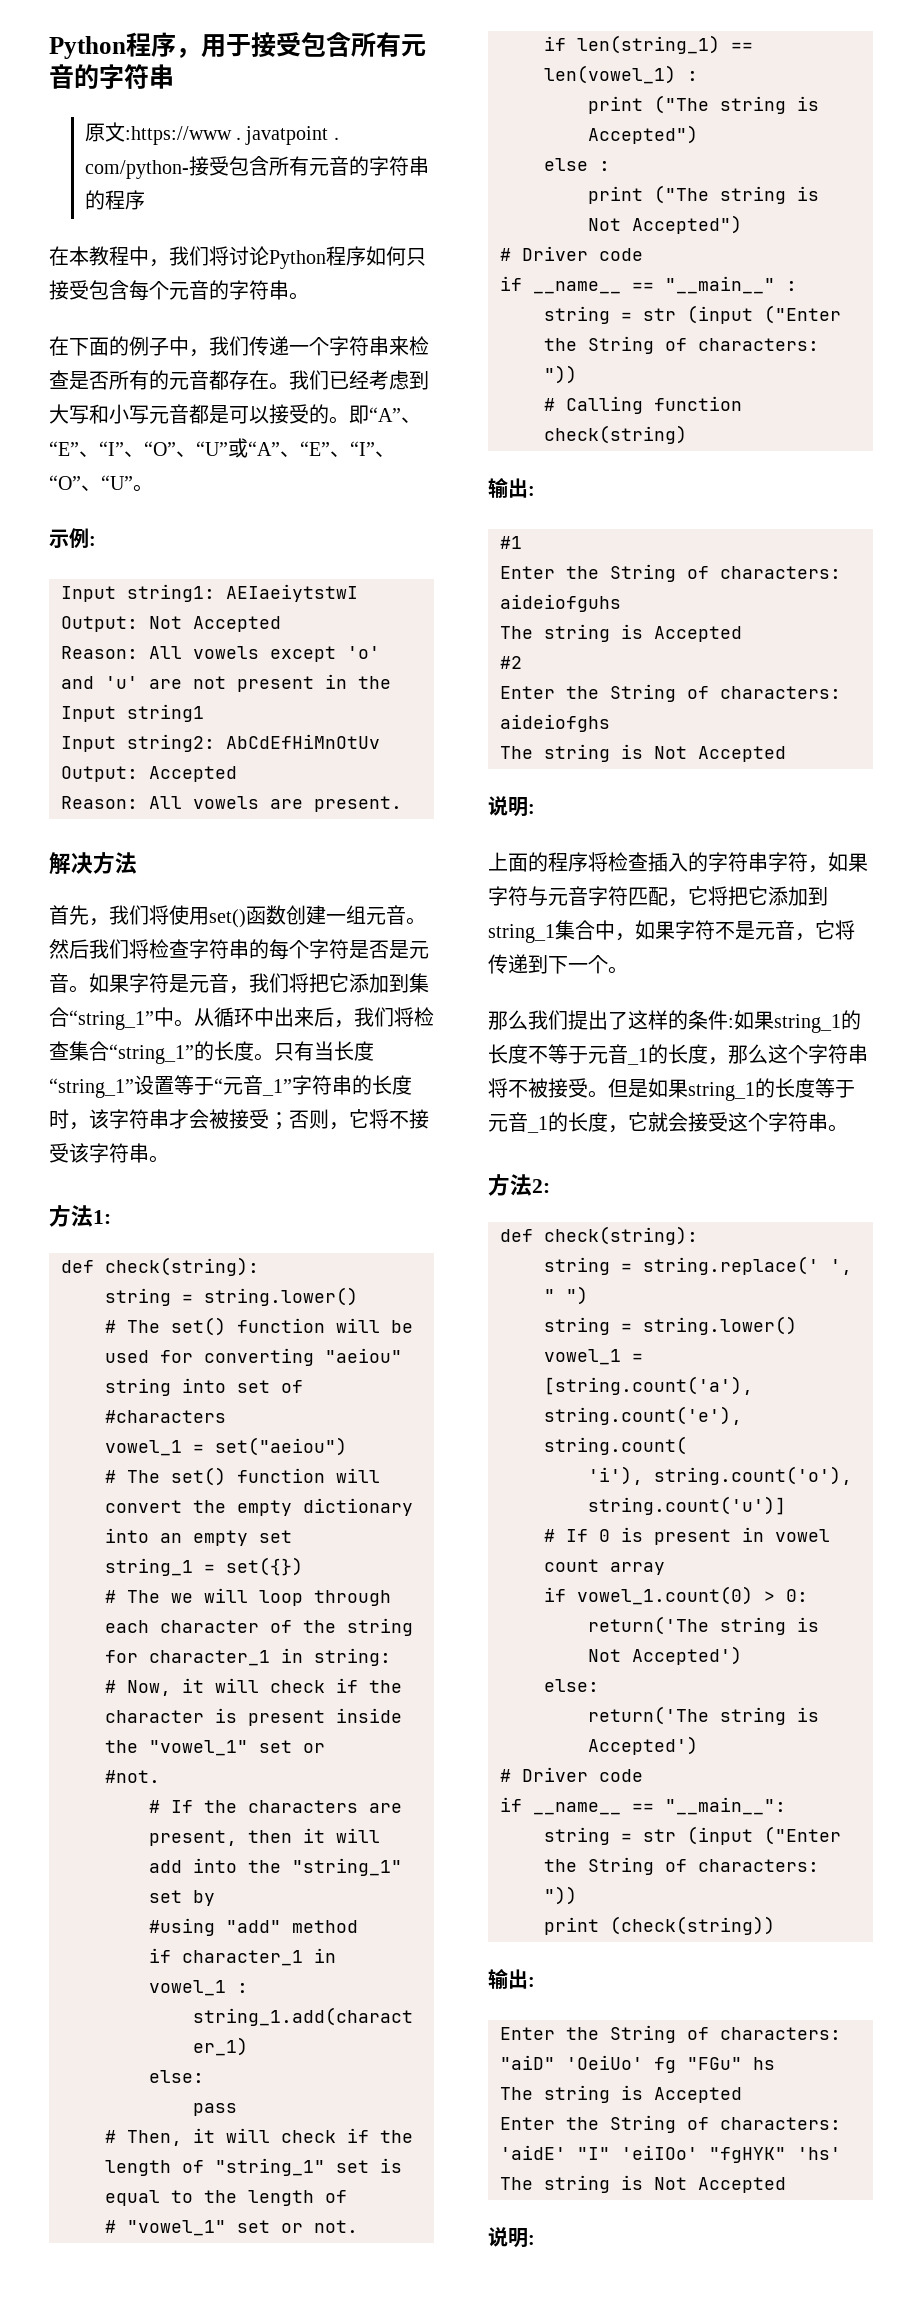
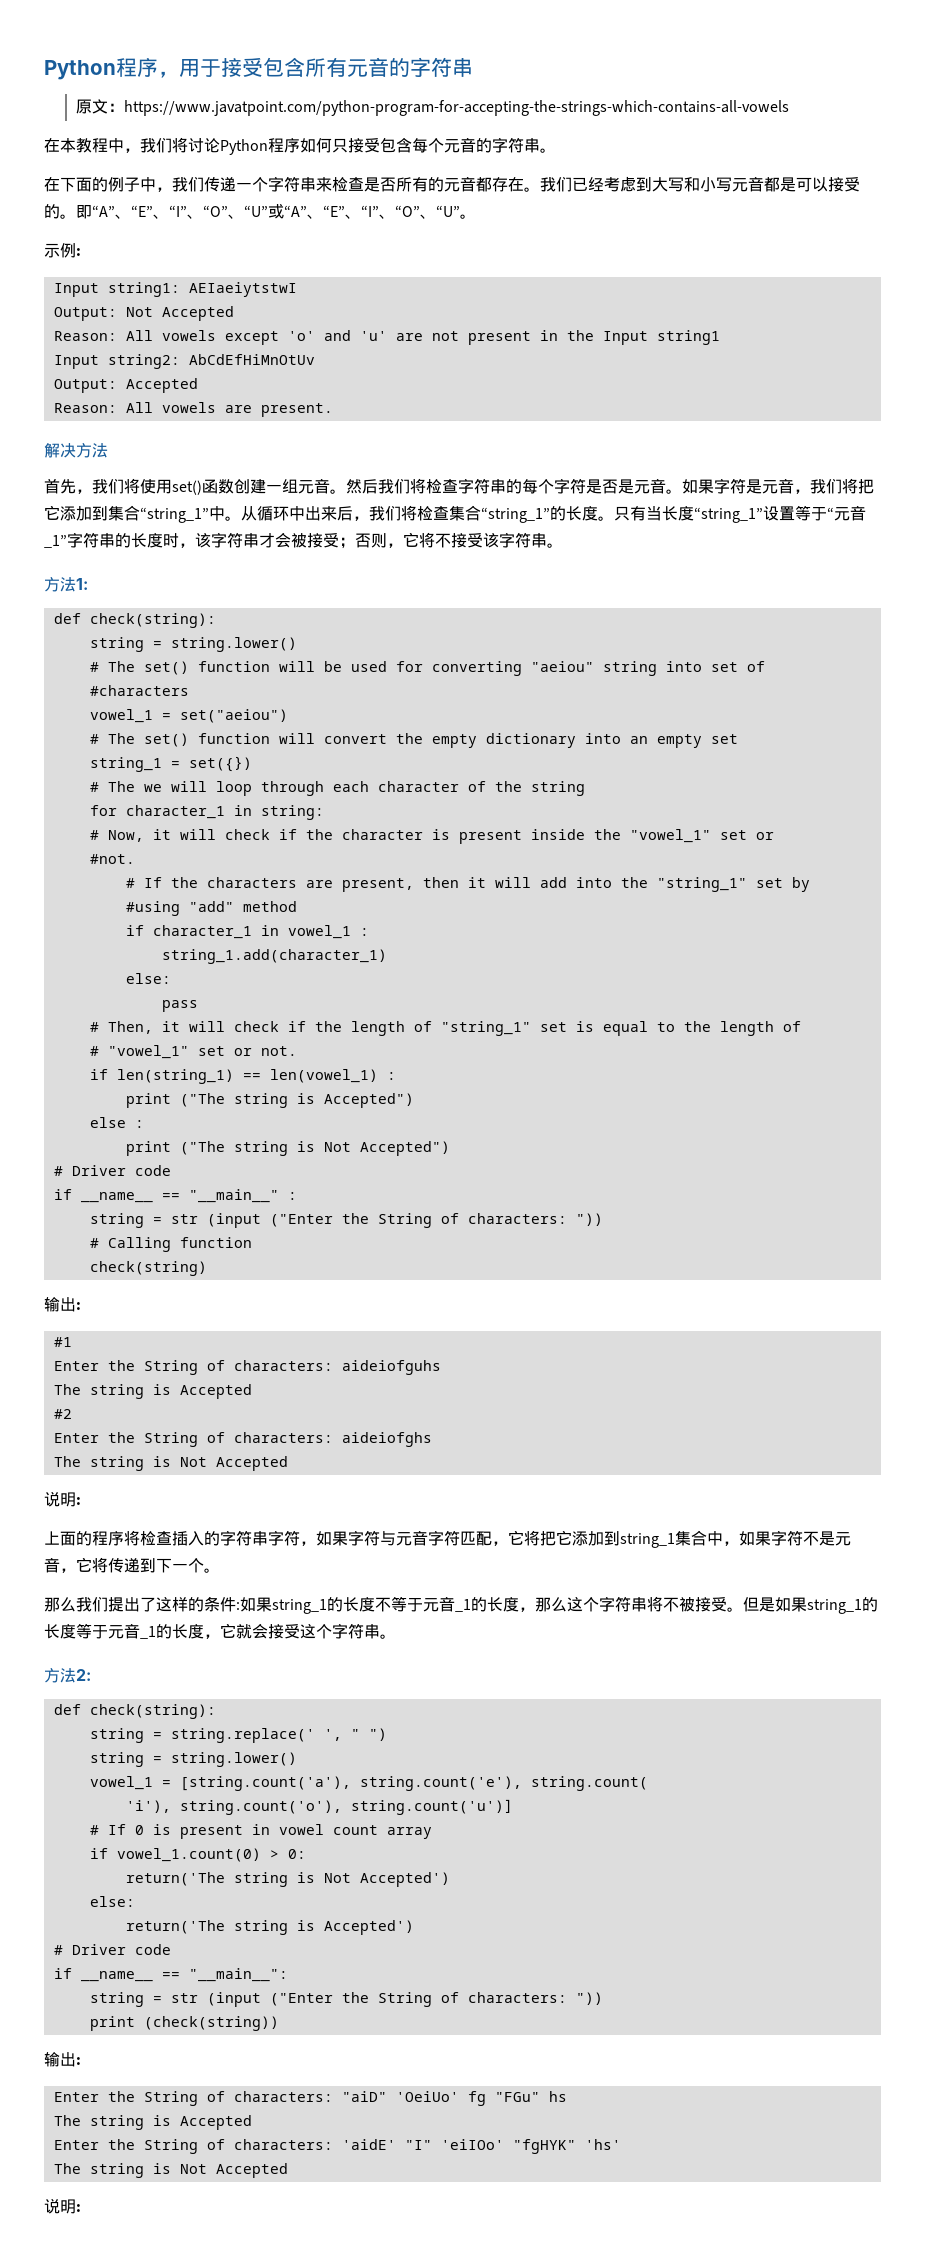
[124,126,339,145] [84,156,429,179] [84,190,145,210] :https://www . javatpoint . com/python-接受包含所有元音的字符串的程序 -> [107,100,789,116] ：https://www.javatpoint.com/python-program-for-accepting-the-strings-which-contains-all-vowels

